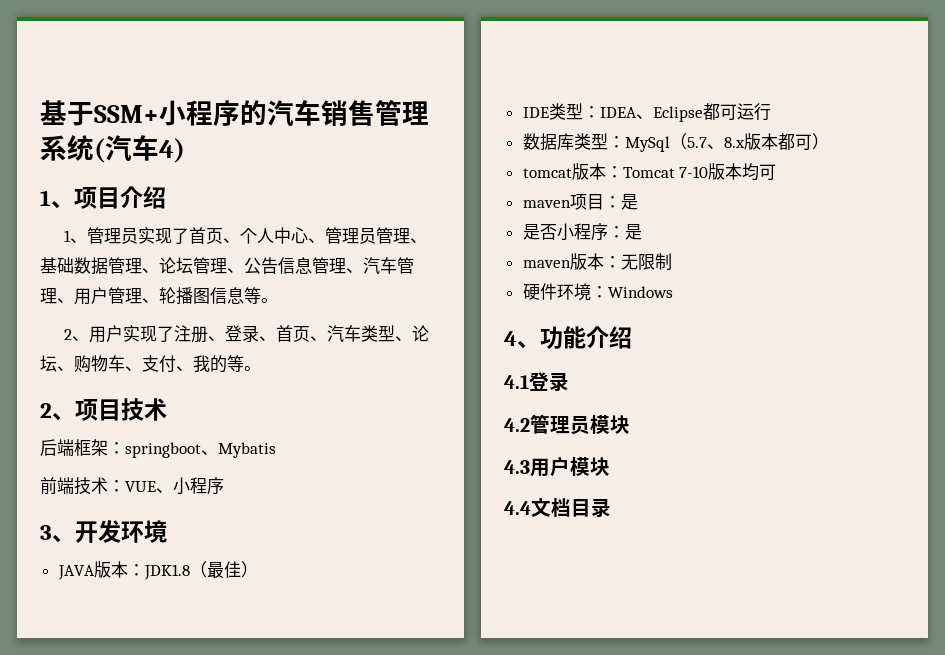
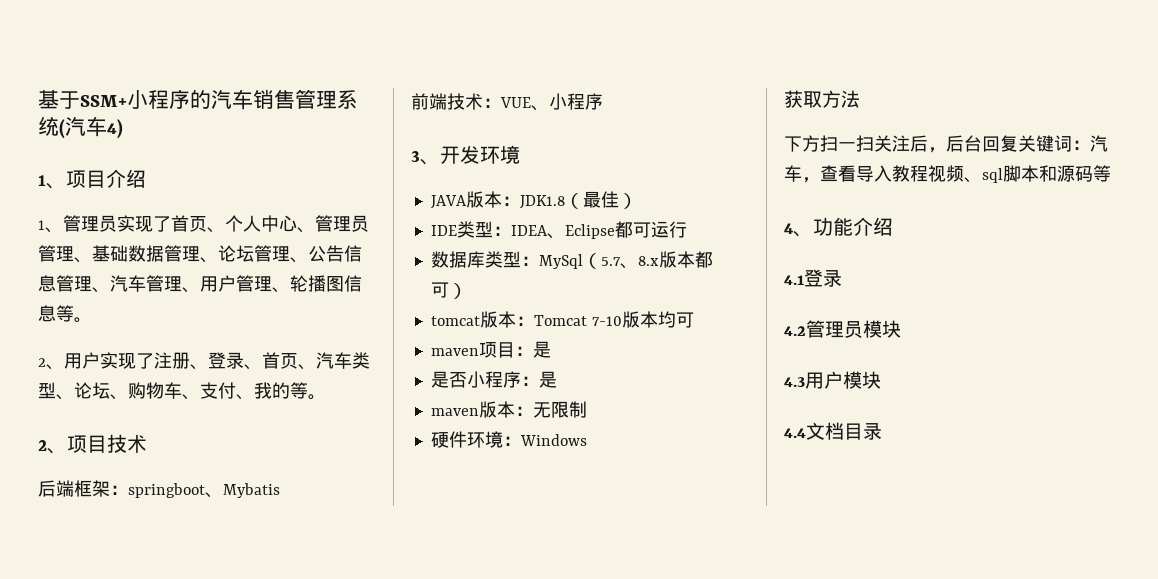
(673, 292) none -> [784,90,860,108] [784,135,1108,153] [784,165,1111,183] // 获取方法 // 下方扫一扫关注后，后台回复关键词：汽车，查看导入教程视频、sql脚本和源码等

